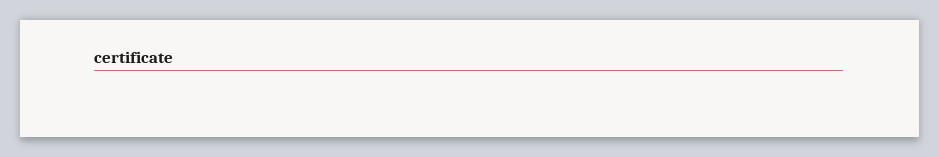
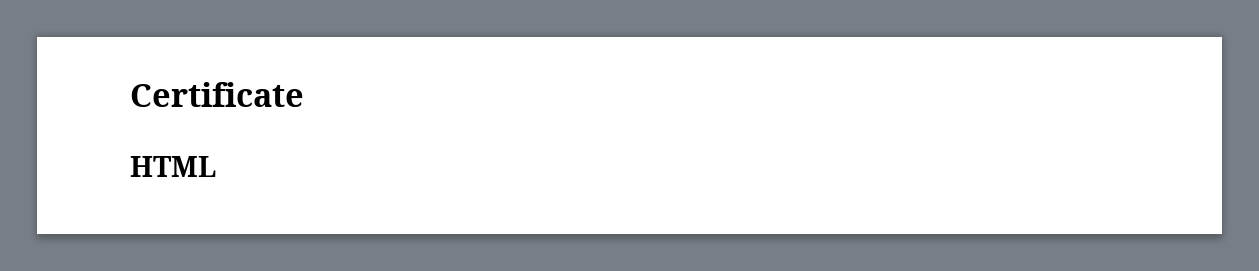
[94,51,173,63] certificate -> [130,82,304,107] [130,156,216,177] Certificate // HTML

